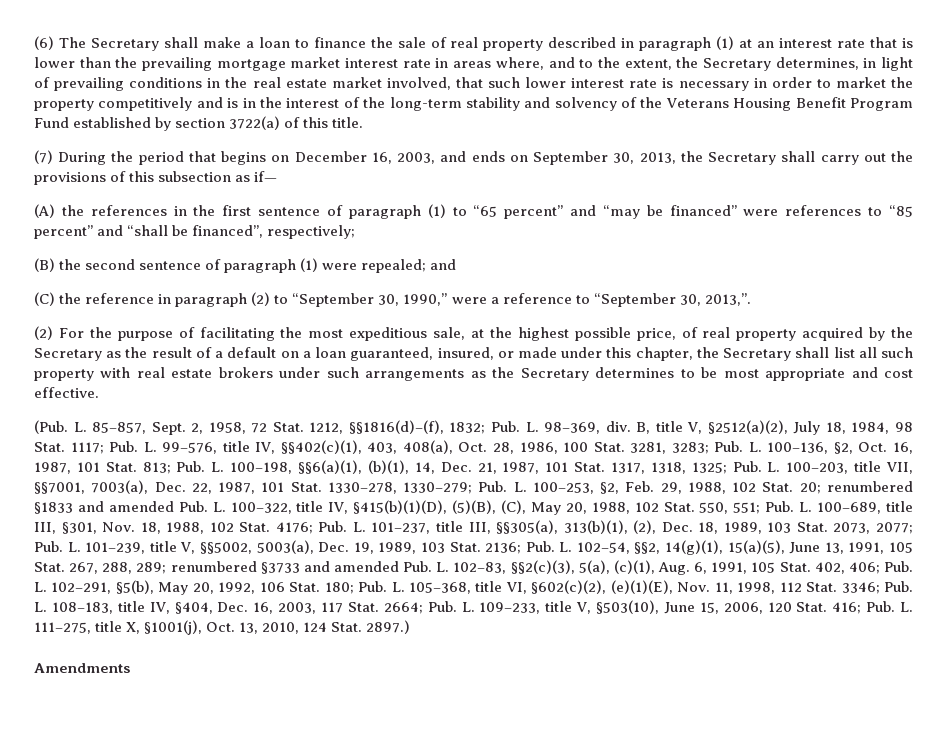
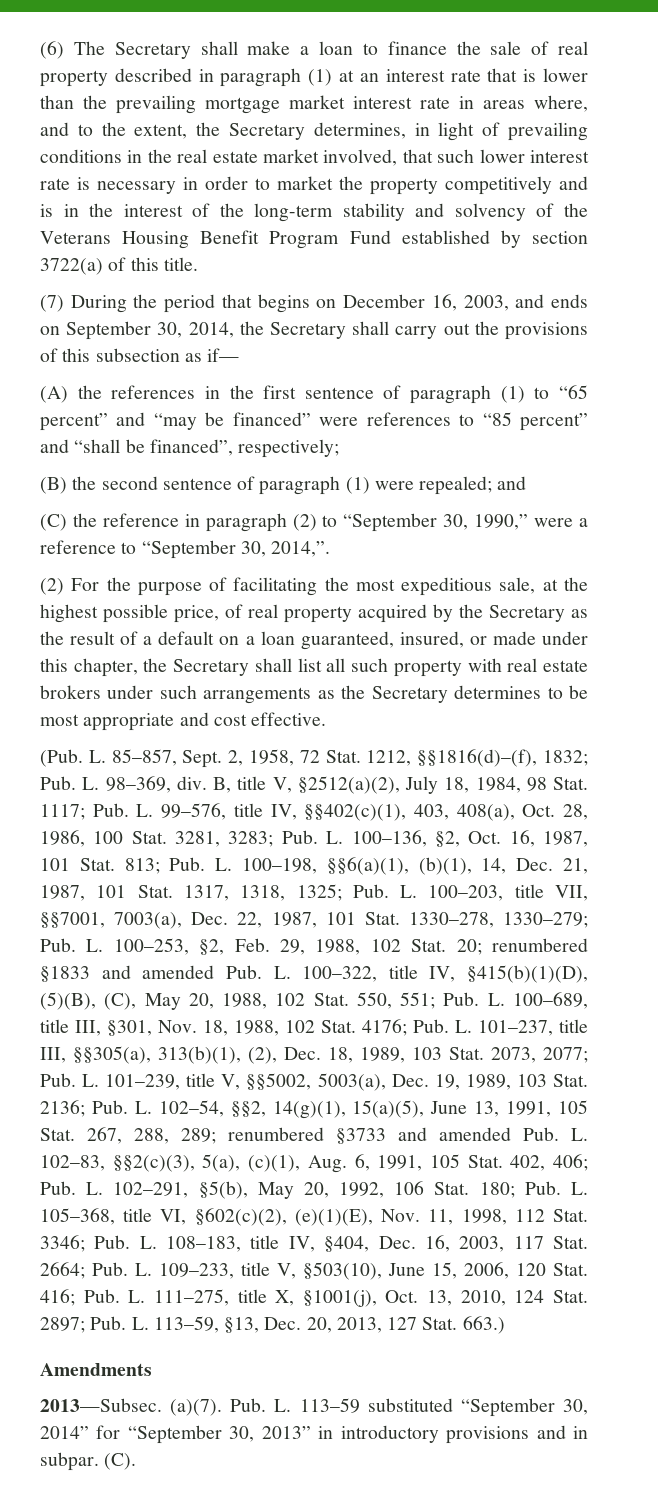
[639,152,676,164] 2013, -> [188,322,234,338] 2014,
[704,293,751,306] 2013,”. -> [271,541,331,557] 2014,”.
[366,620,411,634] [34,663,130,673] 2897.) // Amendments -> [40,1316,505,1334] [40,1363,152,1376] [40,1398,588,1417] [40,1425,589,1444] [40,1452,137,1471] 2897; Pub. L. 113–59, §13, Dec. 20, 2013, 127 Stat. 663.) // Amendments // 2013—Subsec. (a)(7). Pub. L. 113–59 substituted “September 30, 2014” for “September 30, 2013” in introductory provisions and in subpar. (C).

